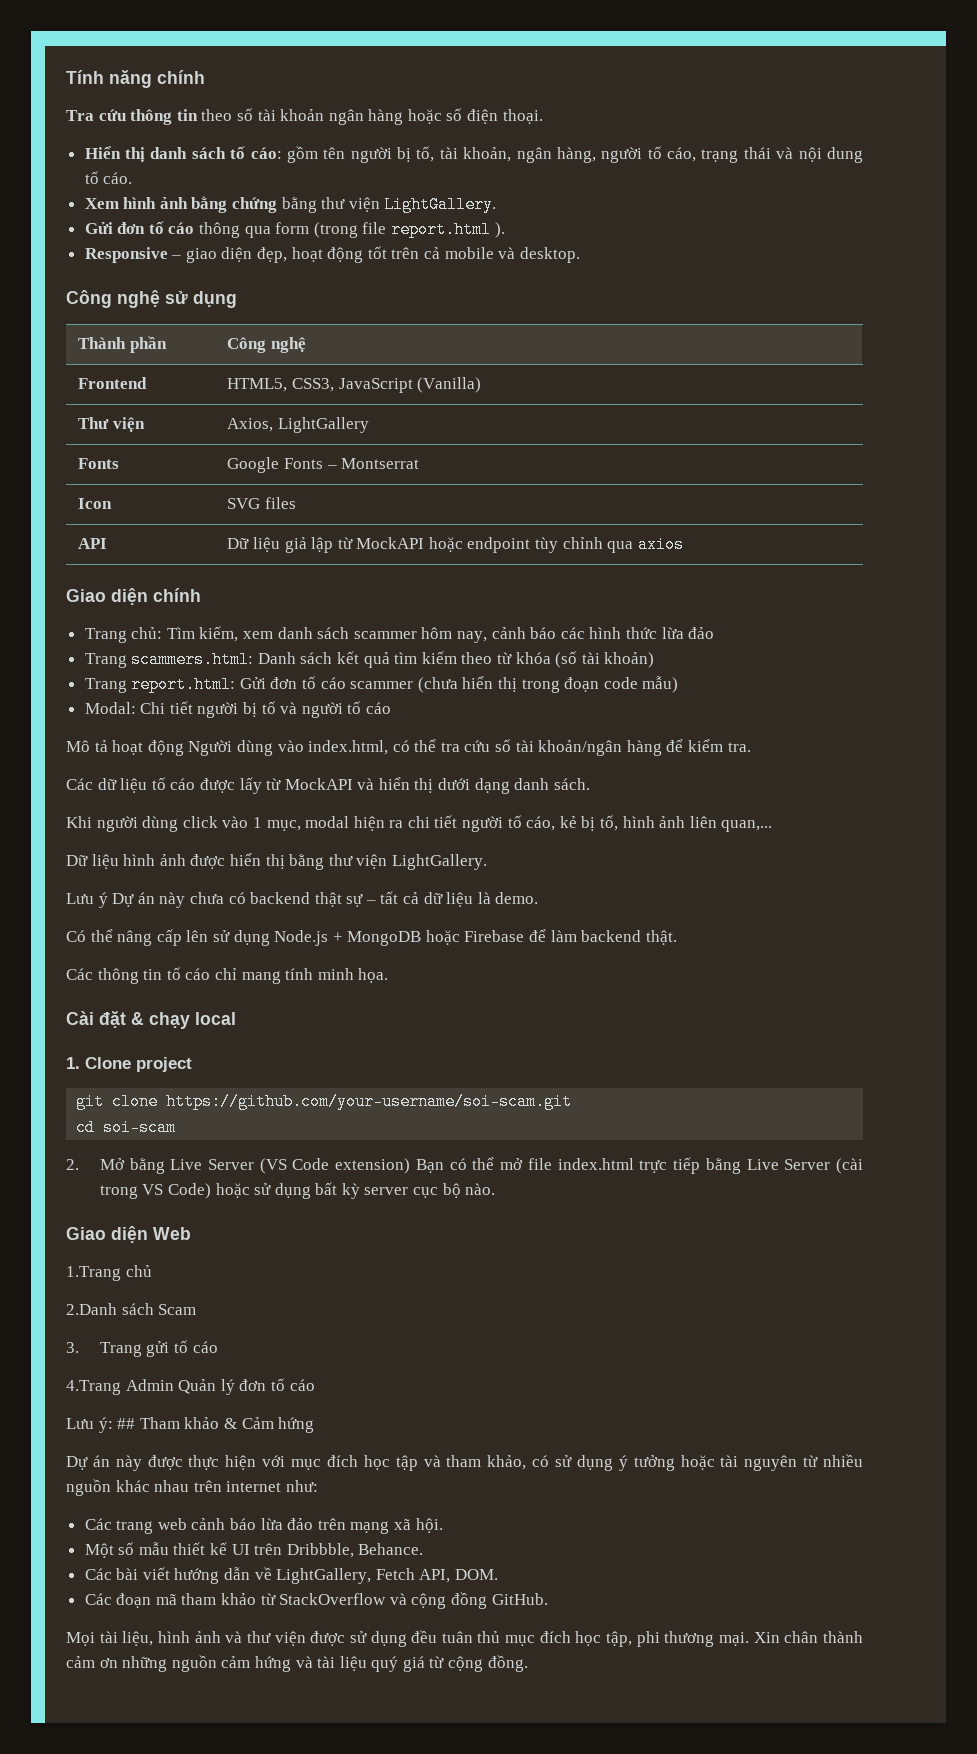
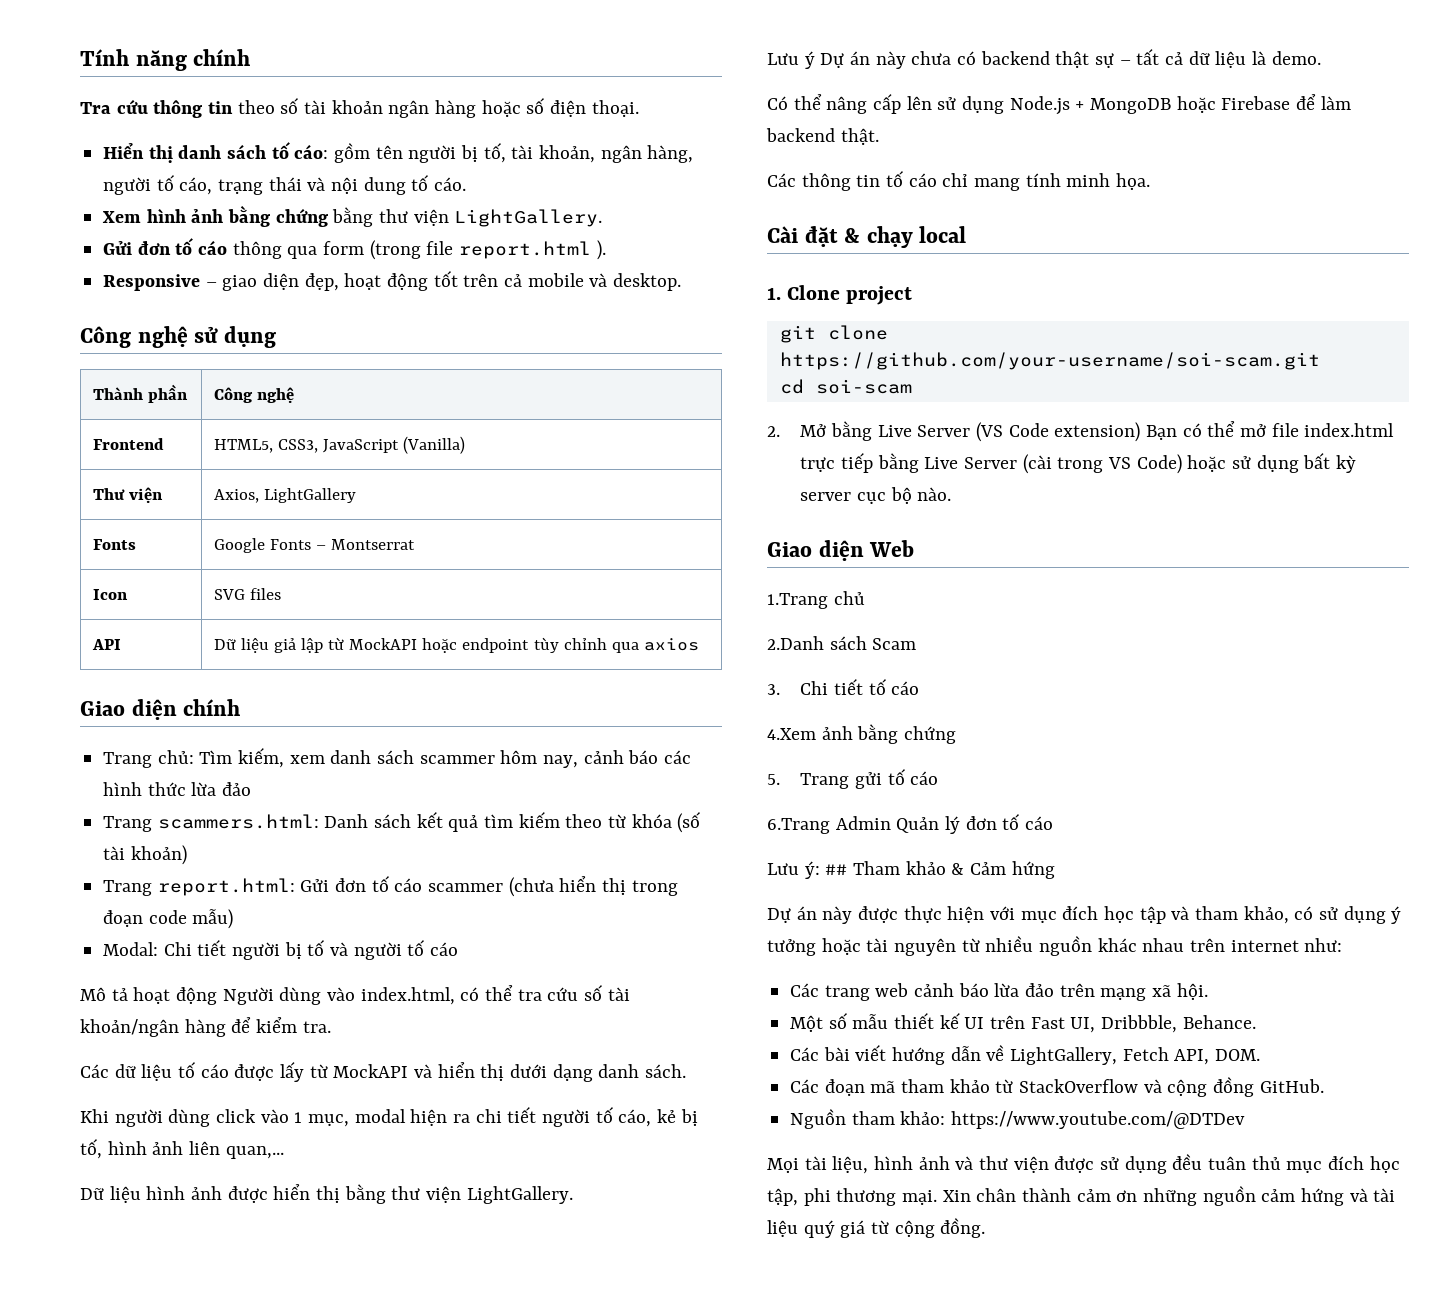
(79, 1347) none -> [800,679,920,695] [767,724,957,744] [767,774,780,785] Chi tiết tố cáo // 4.Xem ảnh bằng chứng // 5.
[66,1380,121,1395] 4.Trang -> [767,818,830,834] 6.Trang
(283, 1549) none -> [1030,1017,1096,1033] Fast UI,
(548, 1599) none -> [790,1109,1246,1129] // Nguồn tham khảo: https://www.youtube.com/@DTDev

